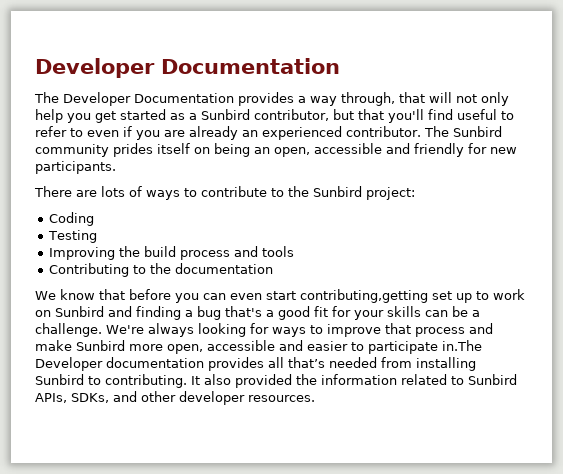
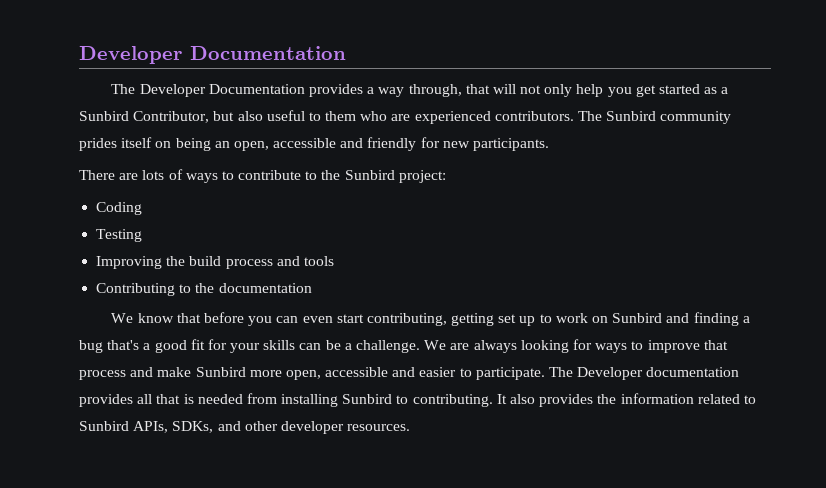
[254,109,514,123] [35,126,421,140] contributor, but that you'll find useful to refer to even if you are already an experienced contributor. -> [133,110,574,124] Contributor, but also useful to them who are experienced contributors.
[300,289,428,303] contributing,getting -> [366,313,495,326] contributing, getting
[106,325,144,334] We're -> [424,340,470,350] We are
[368,340,482,354] participate in.The -> [475,367,574,380] participate. The
[288,357,325,368] that’s -> [156,394,194,404] that is
[235,374,292,388] provided -> [539,394,594,407] provides

